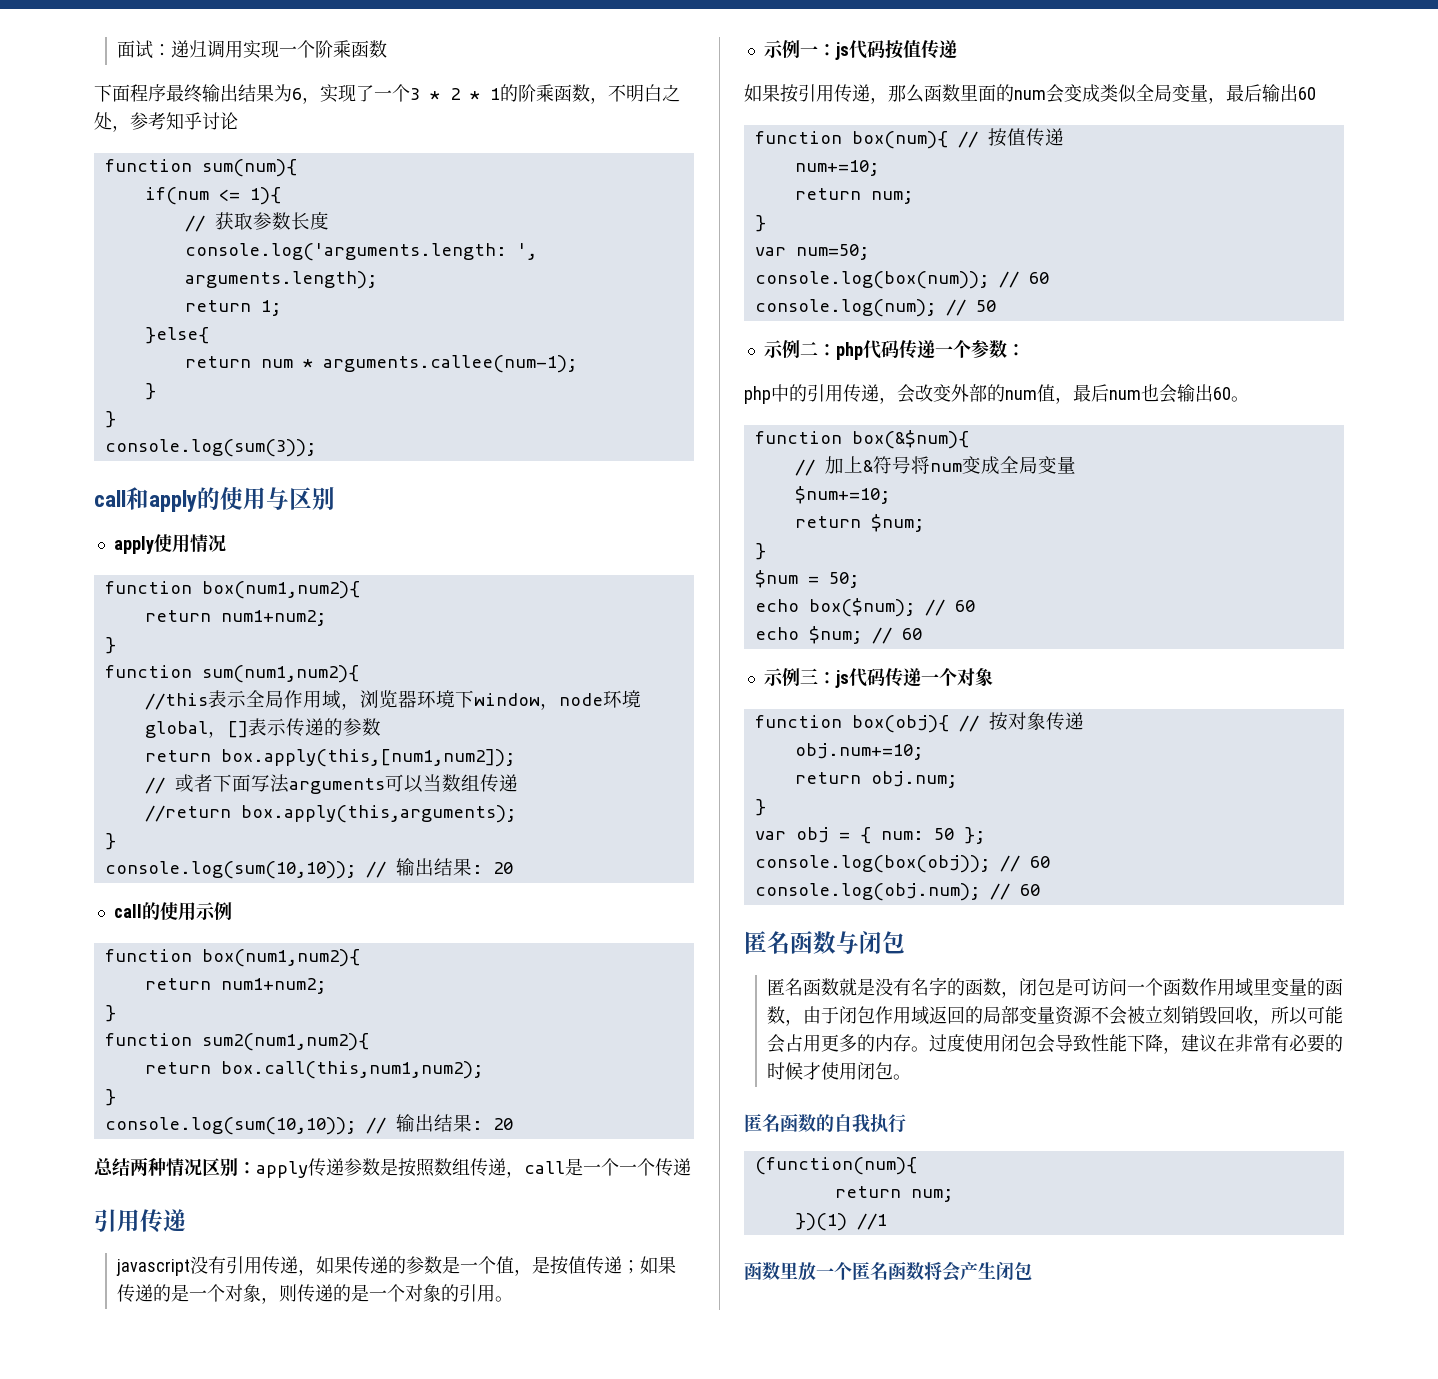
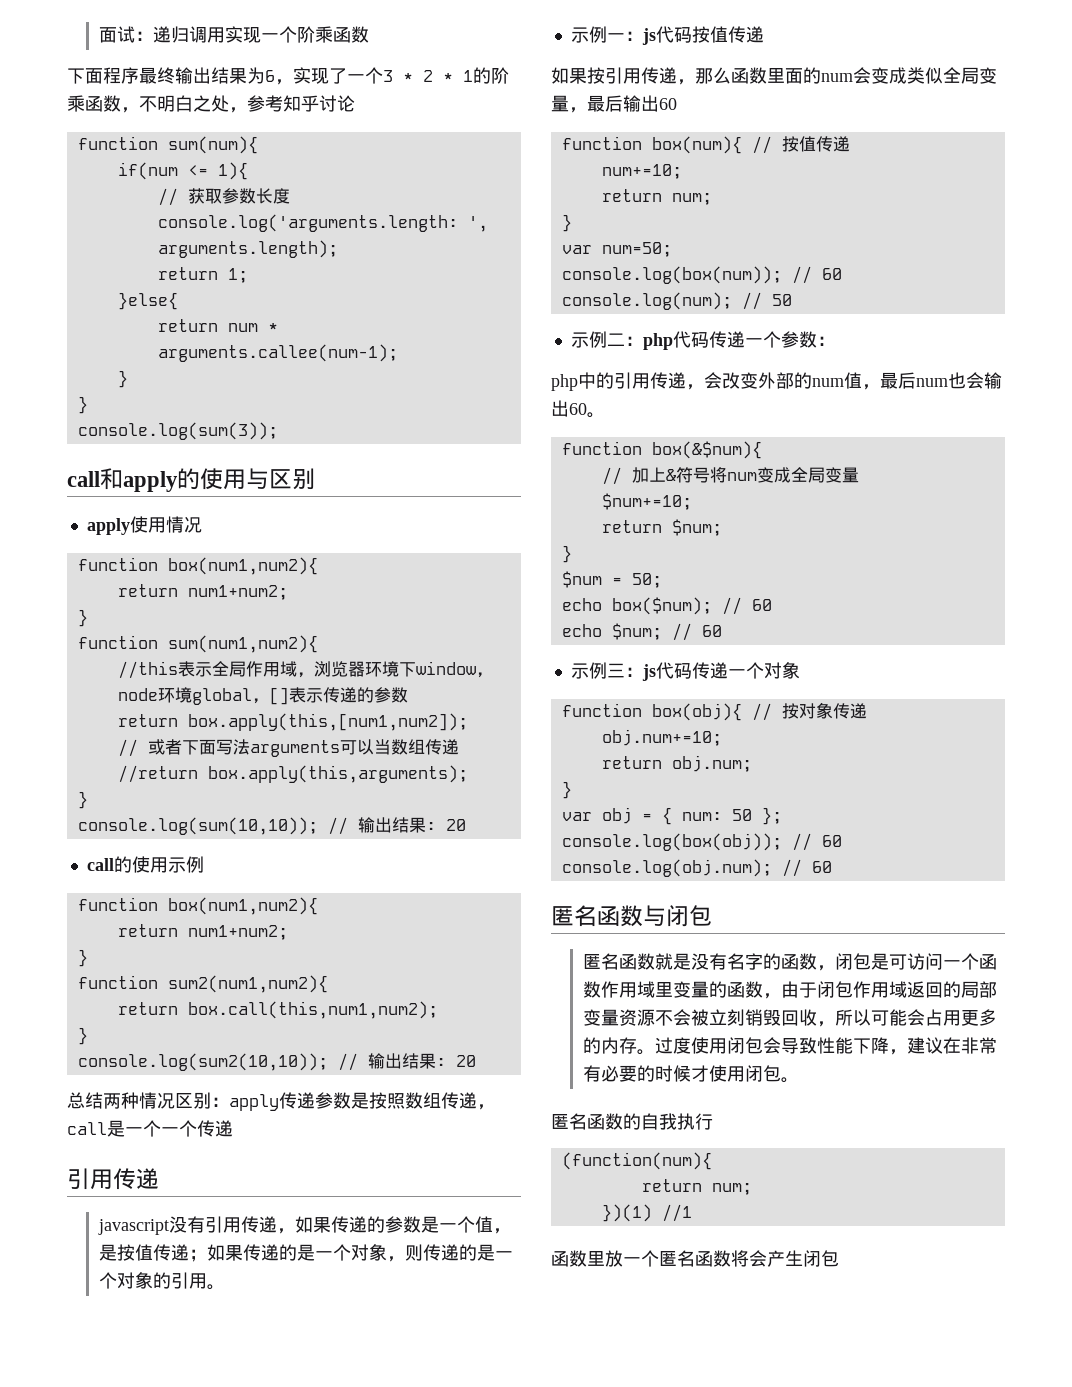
[104,1117,356,1135] console.log(sum(10,10)); -> [77,1053,328,1071] console.log(sum2(10,10));

